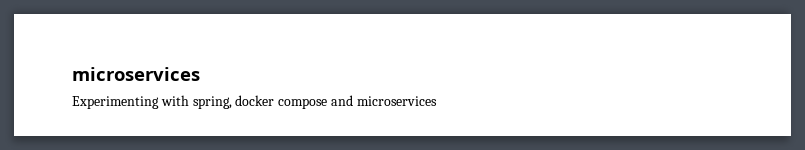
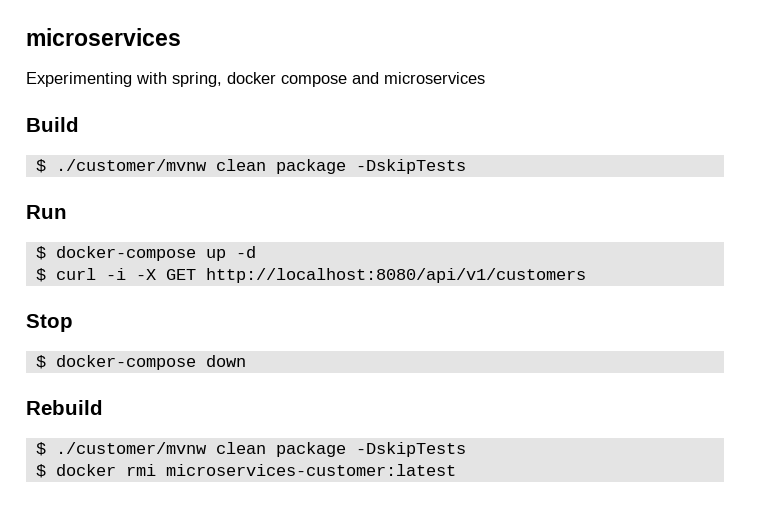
(437, 101) none -> [26,117,79,132] [35,159,466,174] [26,205,67,219] [35,246,256,261] [35,268,586,283] [26,314,73,332] [35,355,246,370] [26,400,103,415] [35,442,466,457] [35,464,456,478] // Build // $ ./customer/mvnw clean package -DskipTests // Run // $ docker-compose up -d // $ curl -i -X GET http://localhost:8080/api/v1/customers // Stop // $ docker-compose down // Rebuild // $ ./customer/mvnw clean package -DskipTests // $ docker rmi microservices-customer:latest

